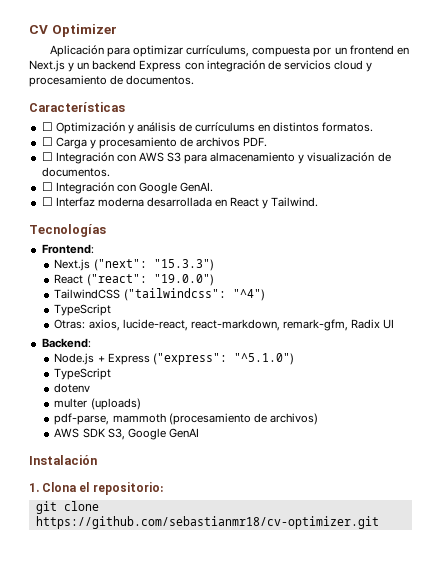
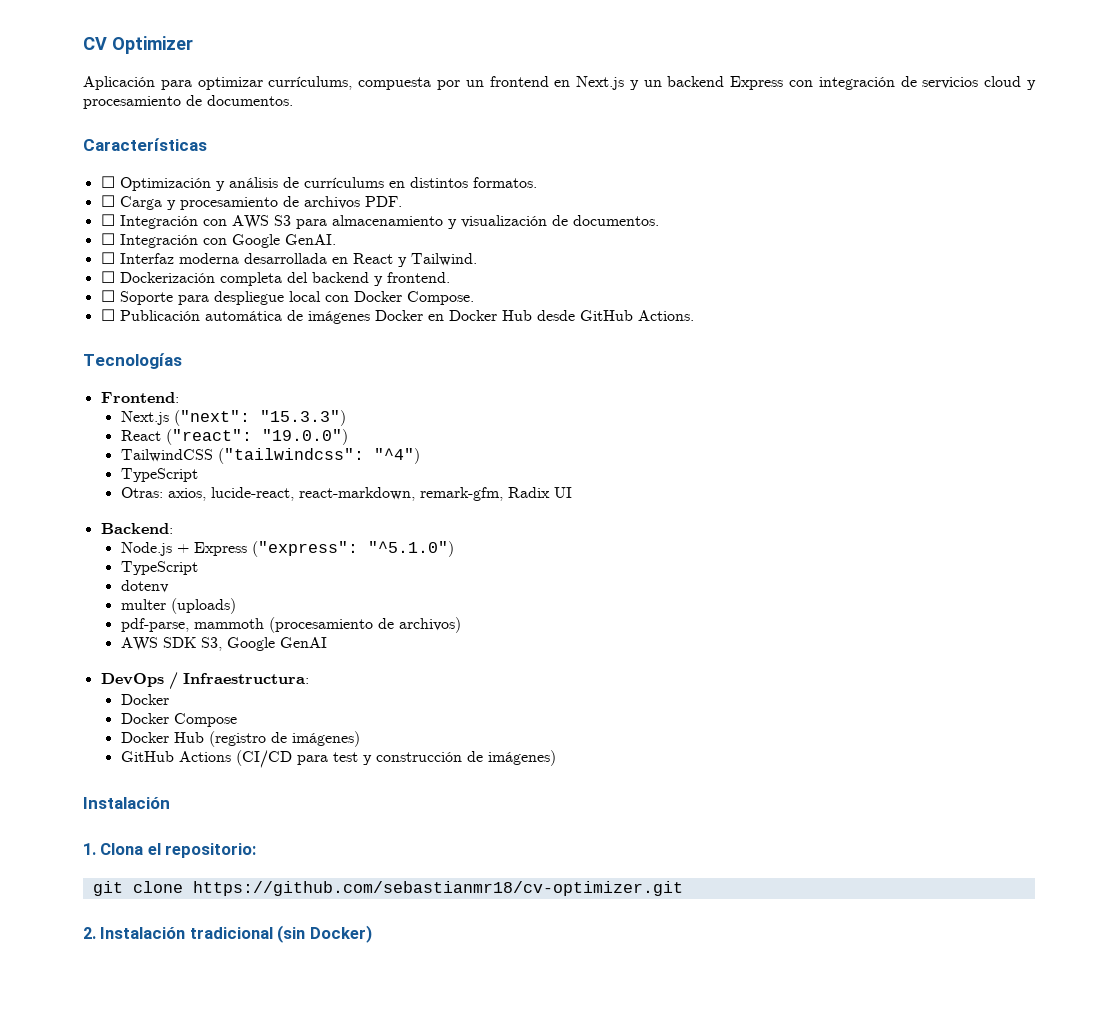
(319, 202) none -> [100,271,450,286] [100,290,474,305] [100,309,694,324] // ☐ Dockerización completa del backend y frontend. // ☐ Soporte para despliegue local con Docker Compose. // ☐ Publicación automática de imágenes Docker en Docker Hub desde GitHub Actions.
(199, 433) none -> [100,672,309,690] [120,694,169,705] [120,713,237,727] [120,731,360,747] [120,750,556,768] // DevOps / Infraestructura: // Docker // Docker Compose // Docker Hub (registro de imágenes) // GitHub Actions (CI/CD para test y construcción de imágenes)
(379, 522) none -> [83,925,372,943] // 2. Instalación tradicional (sin Docker)

